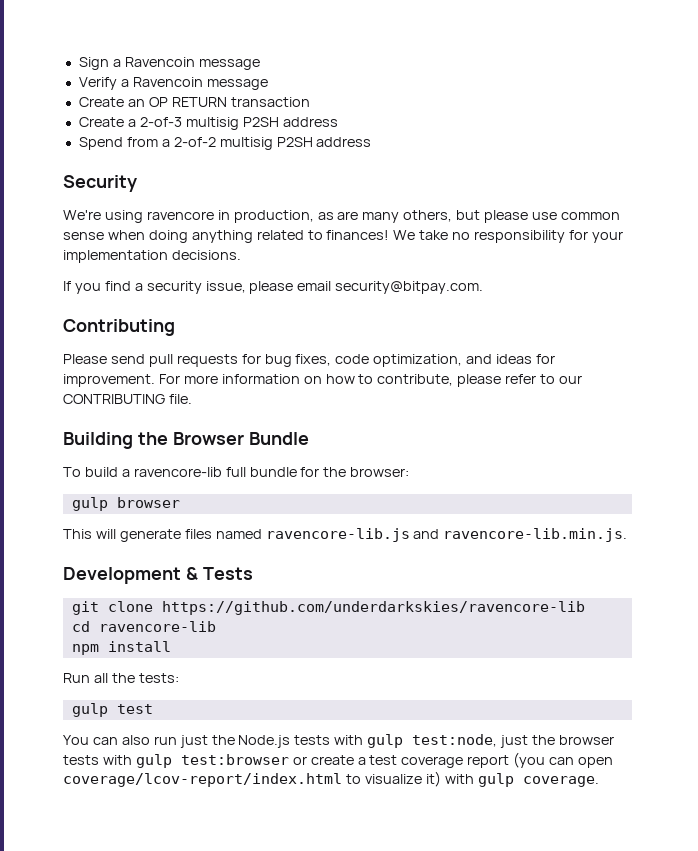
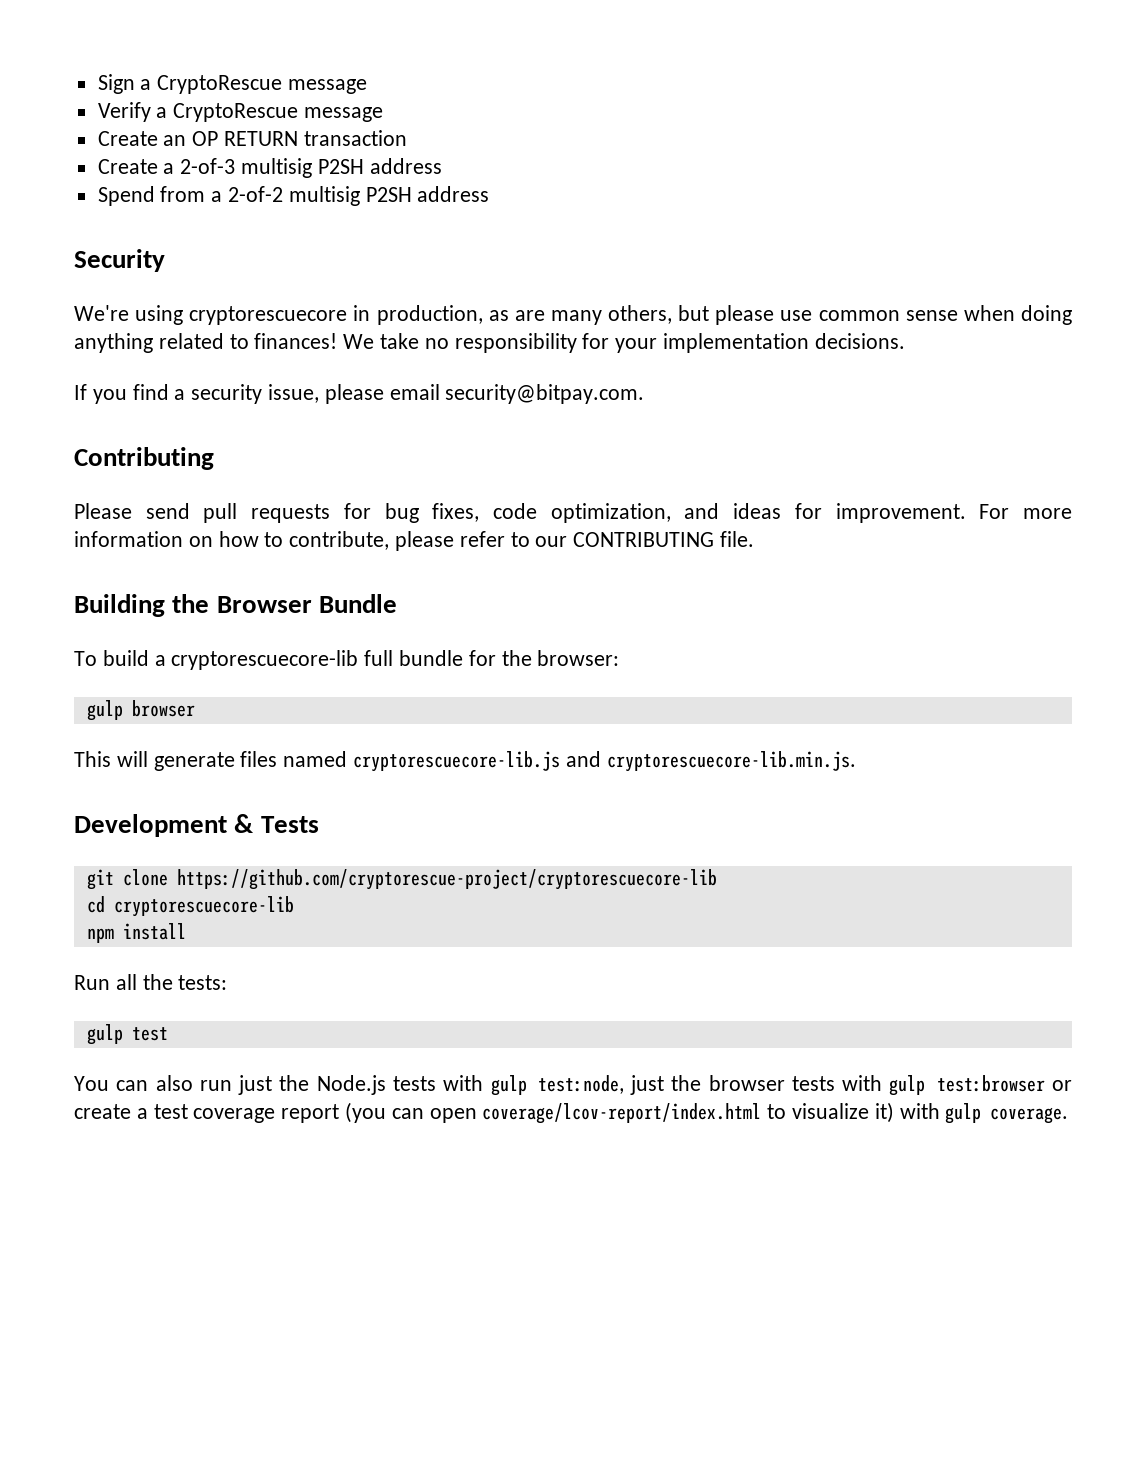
[124,57,195,67] Ravencoin -> [157,75,283,94] CryptoRescue
[132,77,203,87] Ravencoin -> [173,103,299,122] CryptoRescue
[146,211,214,220] ravencore -> [189,306,348,325] cryptorescuecore
[133,467,222,477] ravencore-lib -> [171,650,359,670] cryptorescuecore-lib
[265,528,628,542] ravencore-lib.js and ravencore-lib.min.js. -> [353,751,856,772] cryptorescuecore-lib.js and cryptorescuecore-lib.min.js.
[161,601,585,615] https://github.com/underdarkskies/ravencore-lib -> [176,869,717,890] https://github.com/cryptorescue-project/cryptorescuecore-lib
[98,621,216,632] ravencore-lib -> [113,896,294,917] cryptorescuecore-lib

